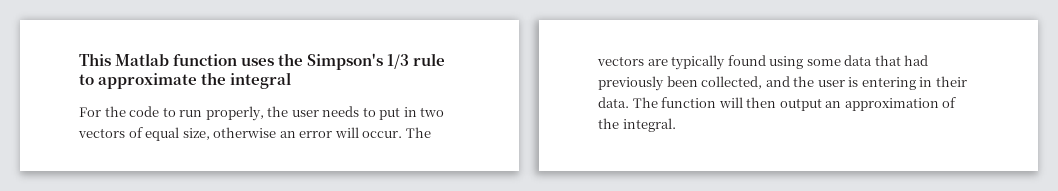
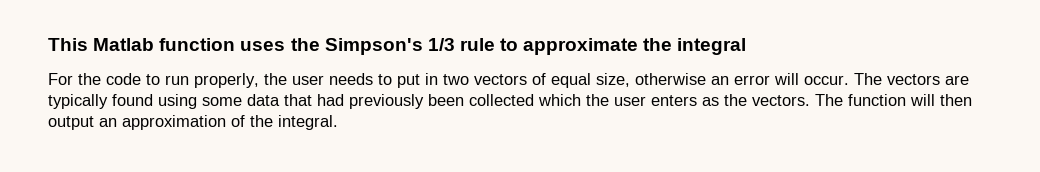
[701,76,967,90] [598,97,629,108] collected, and the user is entering in their data. -> [469,94,810,106] collected which the user enters as the vectors.

